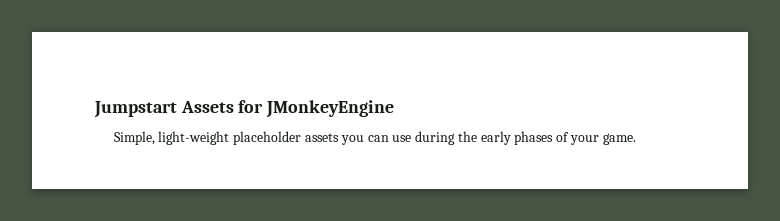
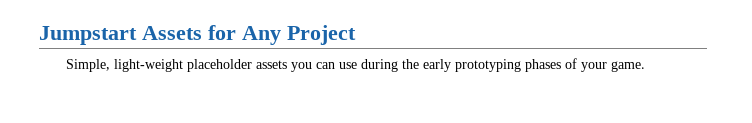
[266,100,395,118] JMonkeyEngine -> [242,25,356,45] Any Project
(511, 138) none -> [454,59,521,72] prototyping

